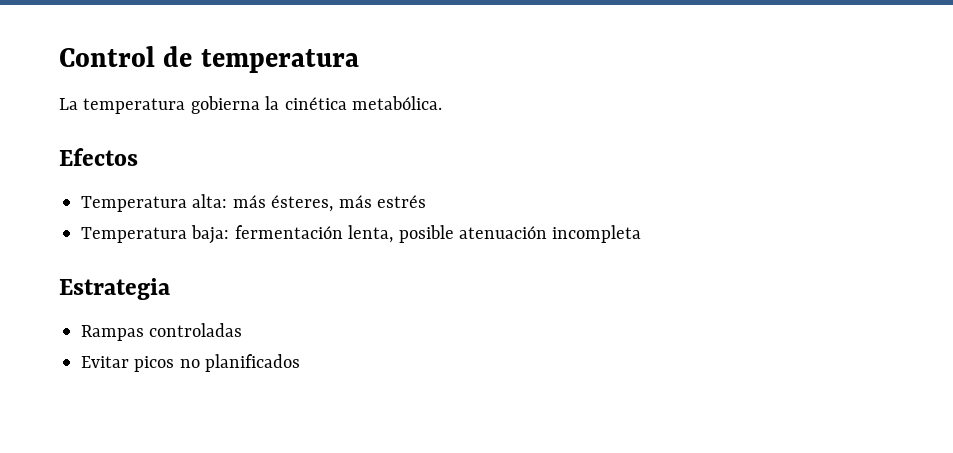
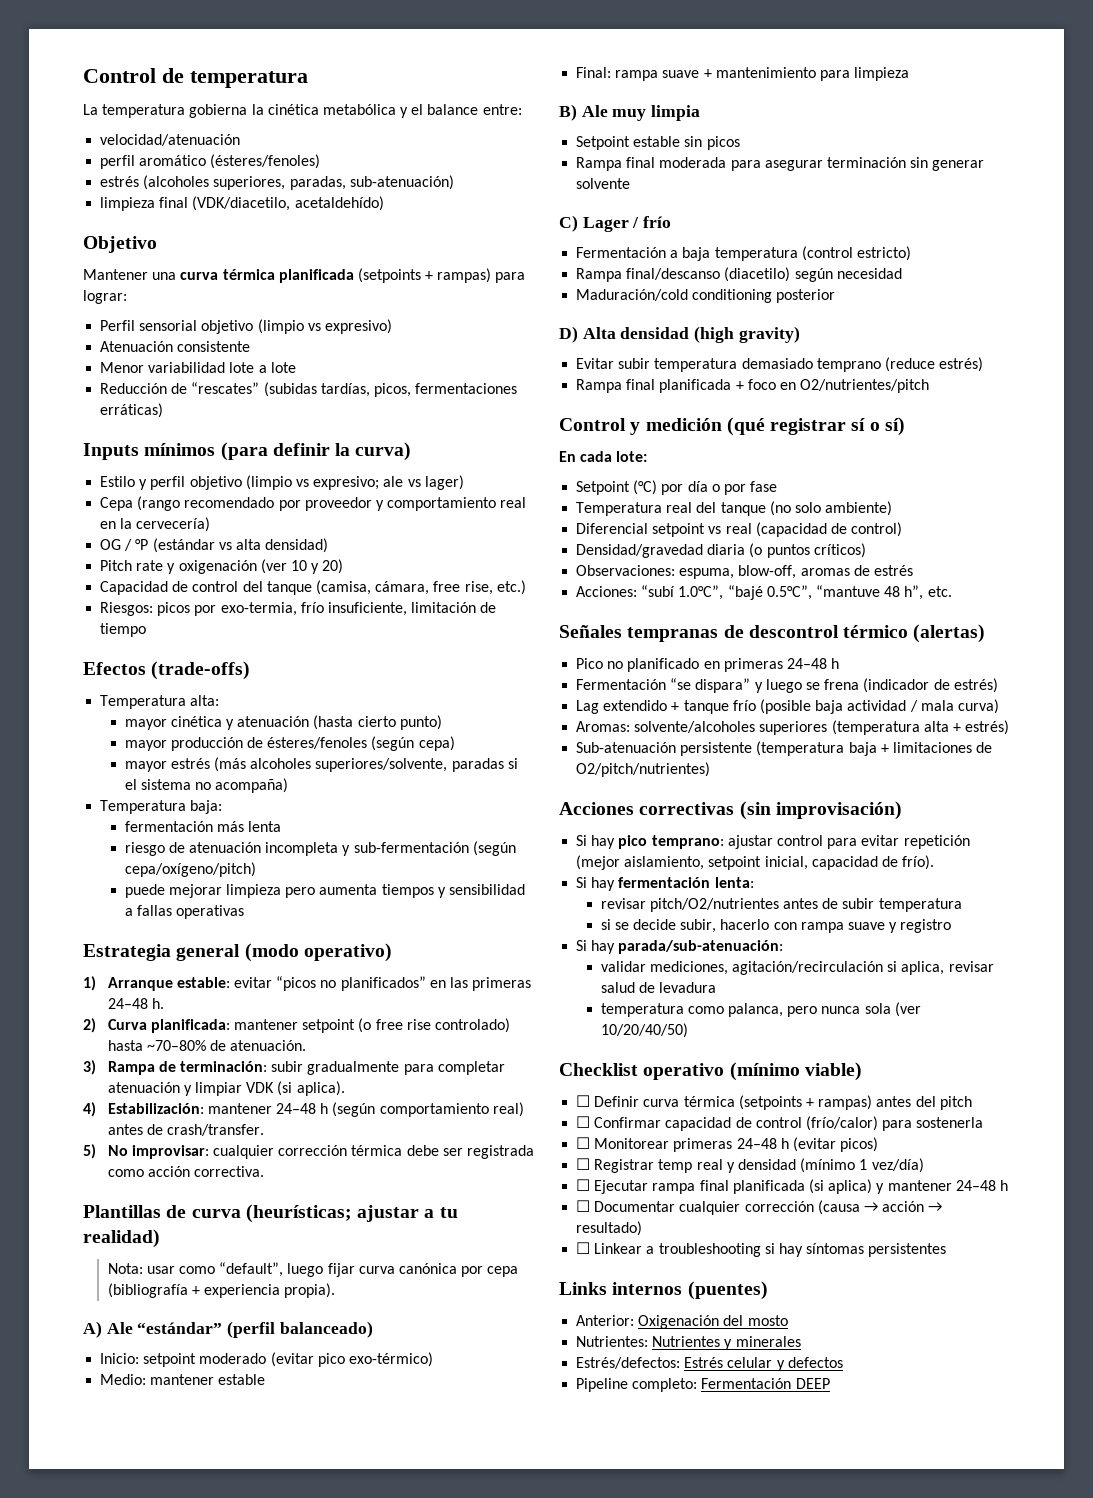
[352,96,442,110] metabólica. -> [322,104,522,118] [100,134,241,146] [100,154,321,169] [100,175,454,190] [100,196,384,211] [83,236,157,253] [83,268,526,283] [83,290,127,304] [100,319,392,334] [100,341,251,352] [100,362,296,373] [100,382,518,397] [100,403,164,418] [83,442,412,461] [100,475,464,490] [100,496,527,511] [100,517,211,532] [100,538,329,553] [100,559,344,574] [100,580,526,595] [100,602,497,616] [100,623,147,637] metabólica y el balance entre: // velocidad/atenuación // perfil aromático (ésteres/fenoles) // estrés (alcoholes superiores, paradas, sub-atenuación) // limpieza final (VDK/diacetilo, acetaldehído) // Objetivo // Mantener una curva térmica planificada (setpoints + rampas) para lograr: // Perfil sensorial objetivo (limpio vs expresivo) // Atenuación consistente // Menor variabilidad lote a lote // Reducción de “rescates” (subidas tardías, picos, fermentaciones erráticas) // Inputs mínimos (para definir la curva) // Estilo y perfil objetivo (limpio vs expresivo; ale vs lager) // Cepa (rango recomendado por proveedor y comportamiento real en la cervecería) // OG / °P (estándar vs alta densidad) // Pitch rate y oxigenación (ver 10 y 20) // Capacidad de control del tanque (camisa, cámara, free rise, etc.) // Riesgos: picos por exo-termia, frío insuficiente, limitación de tiempo
(138, 157) none -> [151,661,251,680] (trade-offs)
[232,195,426,212] [81,225,642,244] [59,278,170,300] [81,323,243,341] [81,354,301,372] más ésteres, más estrés // Temperatura baja: fermentación lenta, posible atenuación incompleta // Estrategia // Rampas controladas // Evitar picos no planificados -> [124,715,442,730] [124,736,455,751] [124,757,518,772] [124,778,289,793] [100,800,223,814] [124,821,282,832] [124,841,516,856] [124,862,256,877] [124,884,526,898] [124,905,245,919] [83,943,392,962] [83,976,532,991] [107,998,164,1009] [83,1018,510,1033] [107,1040,307,1051] [83,1060,505,1075] [107,1081,345,1096] [83,1102,524,1117] [107,1124,265,1136] [83,1144,534,1159] [107,1166,265,1177] [83,1204,458,1223] [83,1229,160,1248] [107,1262,519,1277] [107,1283,336,1298] [83,1321,373,1338] [100,1352,433,1367] [100,1374,266,1385] [576,67,910,81] [559,104,701,121] [576,136,740,150] [576,157,985,171] [576,178,631,189] [559,215,672,232] [576,246,911,261] [576,267,902,282] [576,289,836,303] [559,326,800,343] [576,357,984,372] [576,379,930,393] [559,417,905,436] [559,451,648,462] [576,480,778,495] [576,501,893,516] [576,522,903,537] [576,543,866,558] [576,565,913,579] [576,585,952,600] [559,624,986,643] [576,658,840,672] [576,678,998,693] [576,699,999,714] [576,720,1010,735] [576,741,993,756] [576,762,711,777] [559,801,902,820] [576,835,970,849] [576,855,935,870] [576,877,754,891] [600,898,962,912] [600,919,952,933] [576,940,784,954] [600,961,994,975] [600,982,717,993] [600,1002,921,1017] [600,1023,688,1038] [559,1062,862,1081] [576,1095,972,1110] [576,1116,984,1131] [576,1137,879,1152] [576,1158,924,1173] [576,1179,1008,1194] [576,1200,943,1215] [576,1221,643,1236] [576,1242,947,1257] [559,1281,768,1300] [576,1315,788,1329] [576,1336,801,1350] [576,1357,843,1371] [576,1378,830,1392] // mayor cinética y atenuación (hasta cierto punto) // mayor producción de ésteres/fenoles (según cepa) // mayor estrés (más alcoholes superiores/solvente, paradas si el sistema no acompaña) // Temperatura baja: // fermentación más lenta // riesgo de atenuación incompleta y sub-fermentación (según cepa/oxígeno/pitch) // puede mejorar limpieza pero aumenta tiempos y sensibilidad a fallas operativas // Estrategia general (modo operativo) // 1) Arranque estable: evitar “picos no planificados” en las primeras 24–48 h. // 2) Curva planificada: mantener setpoint (o free rise controlado) hasta ~70–80% de atenuación. // 3) Rampa de terminación: subir gradualmente para completar atenuación y limpiar VDK (si aplica). // 4) Estabilización: mantener 24–48 h (según comportamiento real) antes de crash/transfer. // 5) No improvisar: cualquier corrección térmica debe ser registrada como acción correctiva. // Plantillas de curva (heurísticas; ajustar a tu realidad) // Nota: usar como “default”, luego fijar curva canónica por cepa (bibliografía + experiencia propia). // A) Ale “estándar” (perfil balanceado) // Inicio: setpoint moderado (evitar pico exo-térmico) // Medio: mantener estable // Final: rampa suave + mantenimiento para limpieza // B) Ale muy limpia // Setpoint estable sin picos // Rampa final moderada para asegurar terminación sin generar solvente // C) Lager / frío // Fermentación a baja temperatura (control estricto) // Rampa final/descanso (diacetilo) según necesidad // Maduración/cold conditioning posterior // D) Alta densidad (high gravity) // Evitar subir temperatura demasiado temprano (reduce estrés) // Rampa final planificada + foco en O2/nutrientes/pitch // Control y medición (qué registrar sí o sí) // En cada lote: // Setpoint (°C) por día o por fase // Temperatura real del tanque (no solo ambiente) // Diferencial setpoint vs real (capacidad de control) // Densidad/gravedad diaria (o puntos críticos) // Observaciones: espuma, blow-off, aromas de estrés // Acciones: “subí 1.0°C”, “bajé 0.5°C”, “mantuve 48 h”, etc. // Señales tempranas de descontrol térmico (alertas) // Pico no planificado en primeras 24–48 h // Fermentación “se dispara” y luego se frena (indicador de estrés) // Lag extendido + tanque frío (posible baja actividad / mala curva) // Aromas: solvente/alcoholes superiores (temperatura alta + estrés) // Sub-atenuación persistente (temperatura baja + limitaciones de O2/pitch/nutrientes) // Acciones correctivas (sin improvisación) // Si hay pico temprano: ajustar control para evitar repetición (mejor aislamiento, setpoint inicial, capacidad de frío). // Si hay fermentación lenta: // revisar pitch/O2/nutrientes antes de subir temperatura // si se decide subir, hacerlo con rampa suave y registro // Si hay parada/sub-atenuación: // validar mediciones, agitación/recirculación si aplica, revisar salud de levadura // temperatura como palanca, pero nunca sola (ver 10/20/40/50) // Checklist operativo (mínimo viable) // ☐ Definir curva térmica (setpoints + rampas) antes del pitch // ☐ Confirmar capacidad de control (frío/calor) para sostenerla // ☐ Monitorear primeras 24–48 h (evitar picos) // ☐ Registrar temp real y densidad (mínimo 1 vez/día) // ☐ Ejecutar rampa final planificada (si aplica) y mantener 24–48 h // ☐ Documentar cualquier corrección (causa → acción → resultado) // ☐ Linkear a troubleshooting si hay síntomas persistentes // Links internos (puentes) // Anterior: Oxigenación del mosto // Nutrientes: Nutrientes y minerales // Estrés/defectos: Estrés celular y defectos // Pipeline completo: Fermentación DEEP

